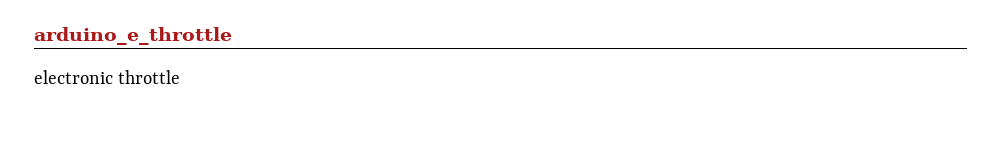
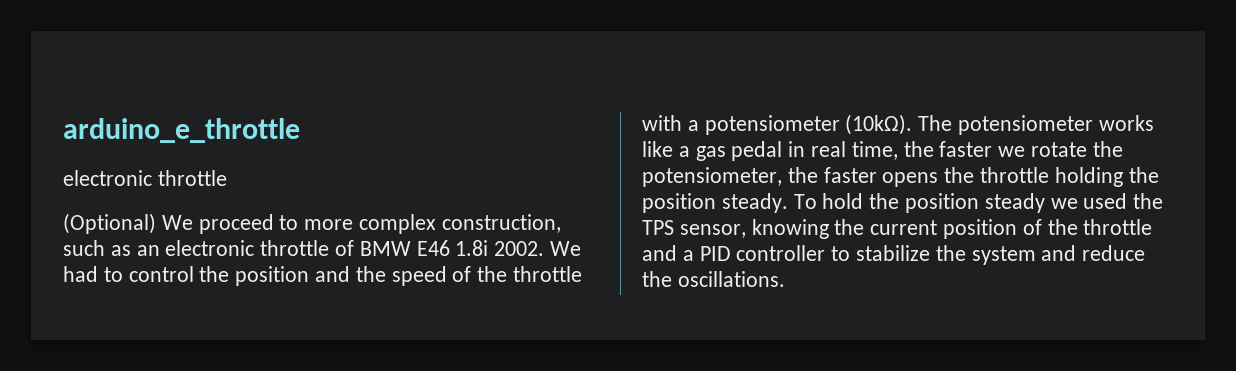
(181, 77) none -> [63,213,561,234] [63,240,582,256] [63,266,583,286] [642,114,1154,135] [642,141,1123,161] [642,167,1159,187] [642,193,1164,213] [642,219,1153,239] [642,245,1146,265] [642,271,785,287] // (Optional) We proceed to more complex construction, such as an electronic throttle of BMW E46 1.8i 2002. We had to control the position and the speed of the throttle with a potensiometer (10kΩ). The potensiometer works like a gas pedal in real time, the faster we rotate the potensiometer, the faster opens the throttle holding the position steady. To hold the position steady we used the TPS sensor, knowing the current position of the throttle and a PID controller to stabilize the system and reduce the oscillations.

